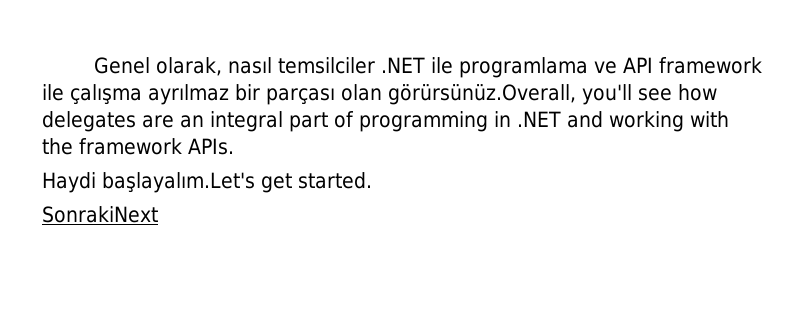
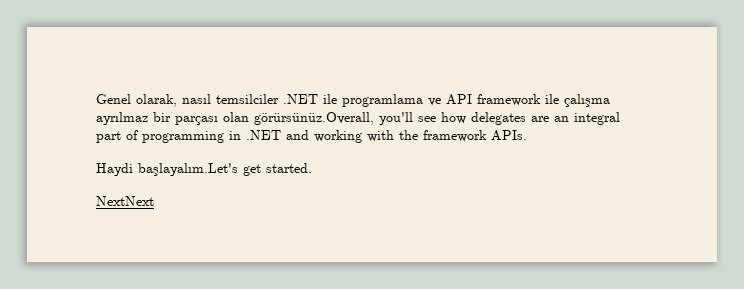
[42,206,158,223] SonrakiNext -> [96,196,154,206] NextNext

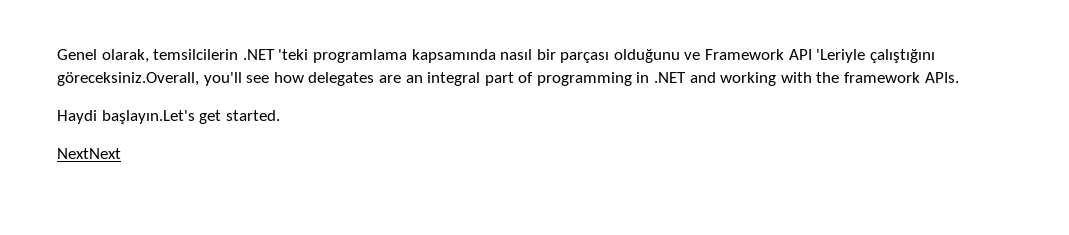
[182,94,610,107] [96,112,374,125] nasıl temsilciler .NET ile programlama ve API framework ile çalışma ayrılmaz bir parçası olan görürsünüz.Overall, -> [153,49,935,63] [57,72,199,86] temsilcilerin .NET 'teki programlama kapsamında nasıl bir parçası olduğunu ve Framework API 'Leriyle çalıştığını göreceksiniz.Overall,
[138,163,238,176] başlayalım.Let's -> [101,110,195,124] başlayın.Let's

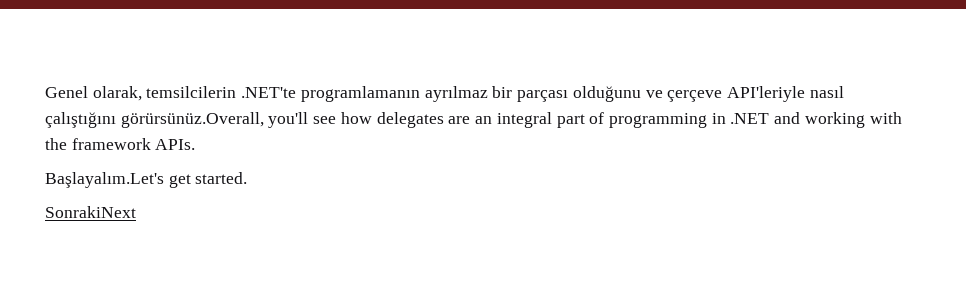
[242,49,935,63] [57,72,199,86] .NET 'teki programlama kapsamında nasıl bir parçası olduğunu ve Framework API 'Leriyle çalıştığını göreceksiniz.Overall, -> [241,86,844,102] [45,112,264,128] .NET'te programlamanın ayrılmaz bir parçası olduğunu ve çerçeve API'leriyle nasıl çalıştığını görürsünüz.Overall,
[57,110,195,124] Haydi başlayın.Let's -> [45,172,164,188] Başlayalım.Let's
[57,148,121,159] NextNext -> [45,206,136,218] SonrakiNext

